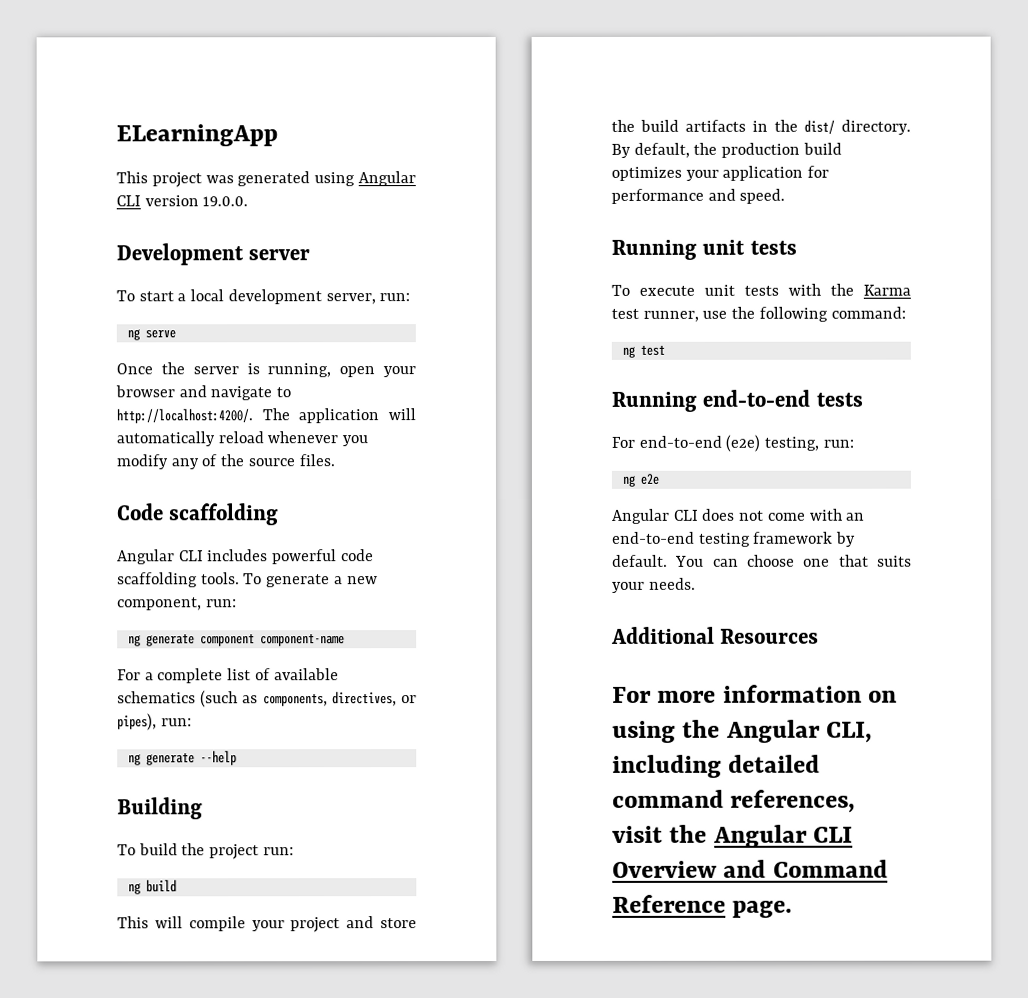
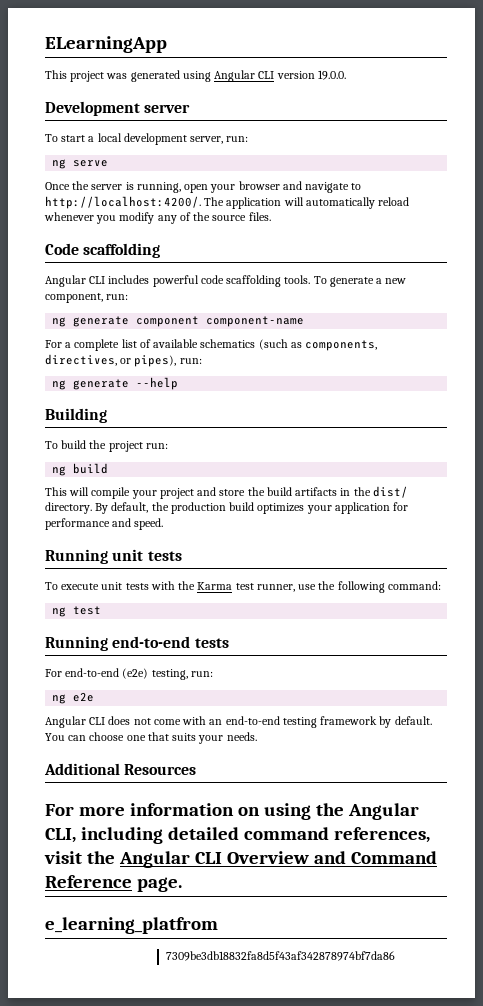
(793, 909) none -> [45,917,218,934] [165,951,395,961] // e_learning_platfrom // 7309be3db18832fa8d5f43af342878974bf7da86

